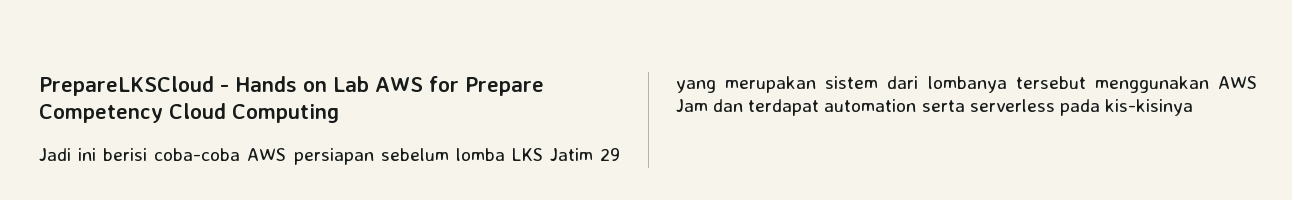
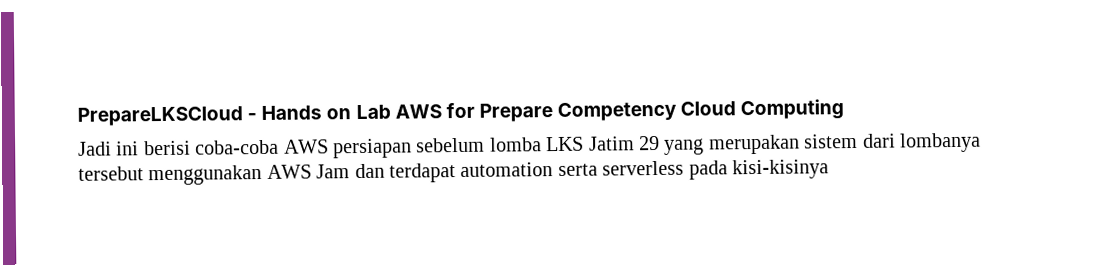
[1104,99,1193,116] kis-kisinya -> [731,159,829,180] kisi-kisinya

